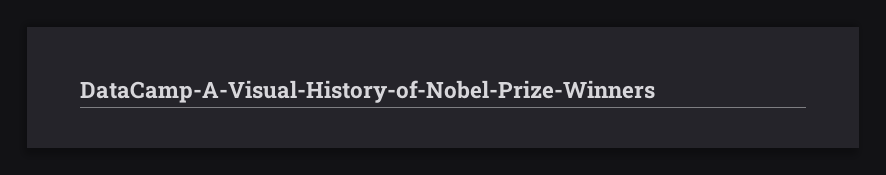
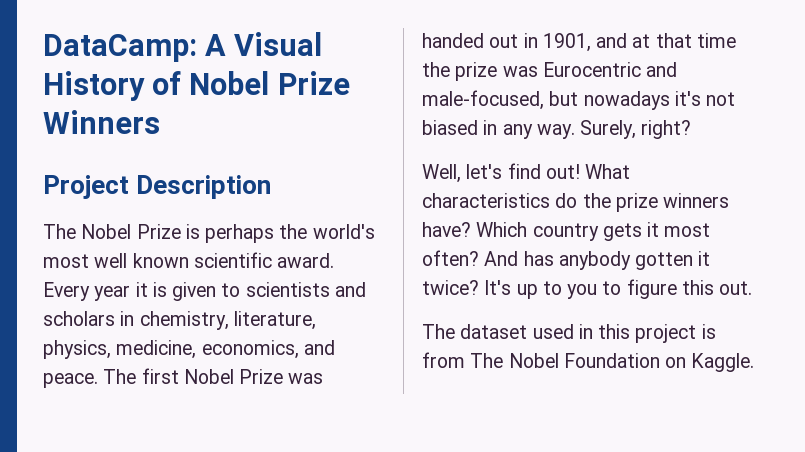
[80,80,655,103] DataCamp-A-Visual-History-of-Nobel-Prize-Winners -> [43,32,323,62] [43,71,350,101] [43,110,160,134] [43,175,272,199] [43,224,375,243] [43,252,335,268] [43,282,366,301] [43,311,316,330] [43,340,335,359] [43,368,324,388] [422,33,736,52] [422,62,678,81] [422,90,736,110] [422,120,692,139] [422,163,631,183] [422,193,730,212] [422,222,711,241] [422,250,711,270] [422,279,753,299] [422,324,716,343] [422,352,755,372] DataCamp: A Visual History of Nobel Prize Winners // Project Description // The Nobel Prize is perhaps the world's most well known scientific award. Every year it is given to scientists and scholars in chemistry, literature, physics, medicine, economics, and peace. The first Nobel Prize was handed out in 1901, and at that time the prize was Eurocentric and male-focused, but nowadays it's not biased in any way. Surely, right? // Well, let's find out! What characteristics do the prize winners have? Which country gets it most often? And has anybody gotten it twice? It's up to you to figure this out. // The dataset used in this project is from The Nobel Foundation on Kaggle.

